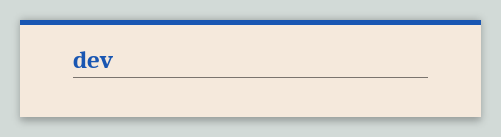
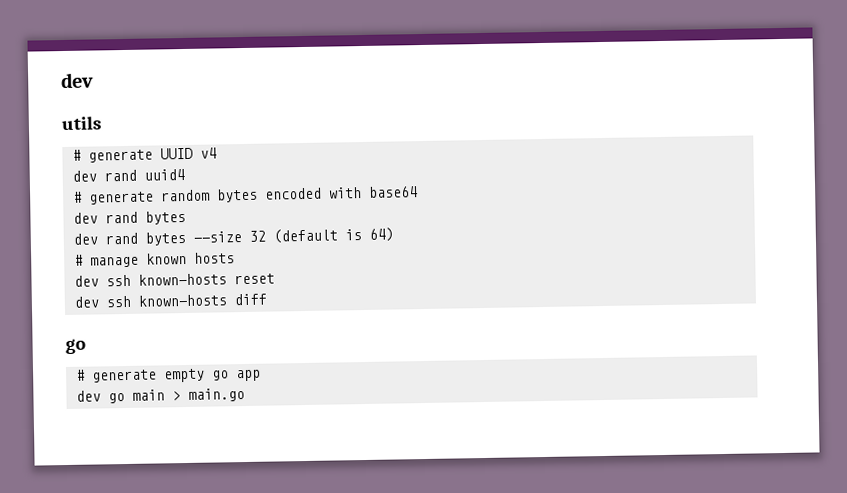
[73,51,114,68] dev -> [61,72,94,89] [61,116,101,131] [71,147,217,163] [71,168,185,182] [72,186,418,205] [72,210,186,225] [72,227,394,246] [73,252,235,268] [73,273,275,287] [73,293,267,308] [65,338,86,355] [75,368,261,383] [75,388,245,404] dev // utils // # generate UUID v4 // dev rand uuid4 // # generate random bytes encoded with base64 // dev rand bytes // dev rand bytes --size 32 (default is 64) // # manage known hosts // dev ssh known-hosts reset // dev ssh known-hosts diff // go // # generate empty go app // dev go main > main.go

